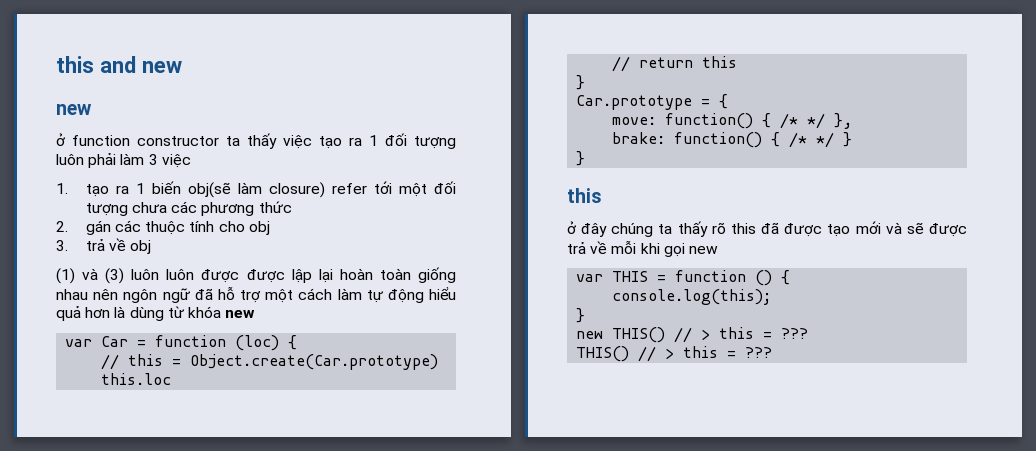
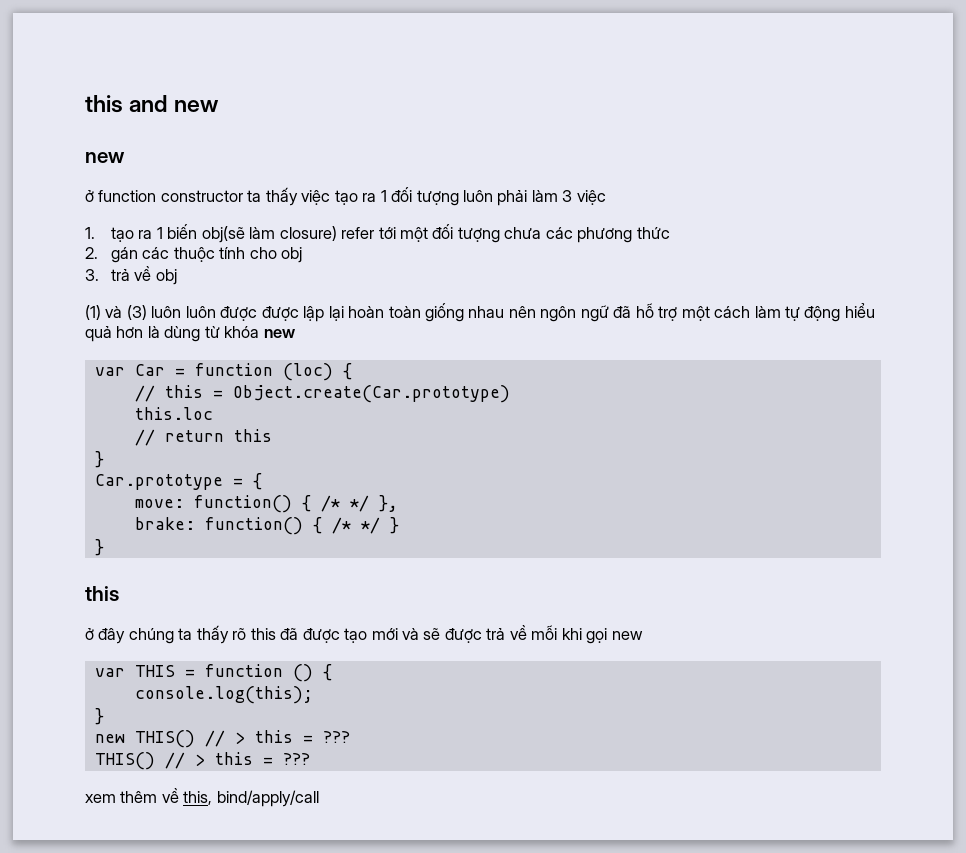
(773, 352) none -> [85,788,319,807] // xem thêm về this, bind/apply/call

